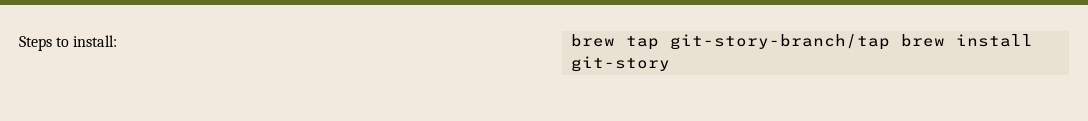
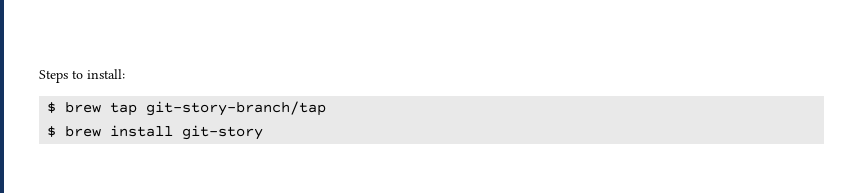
(118, 41) none -> [47,102,57,113] $
(891, 42) none -> [47,126,57,137] // $

